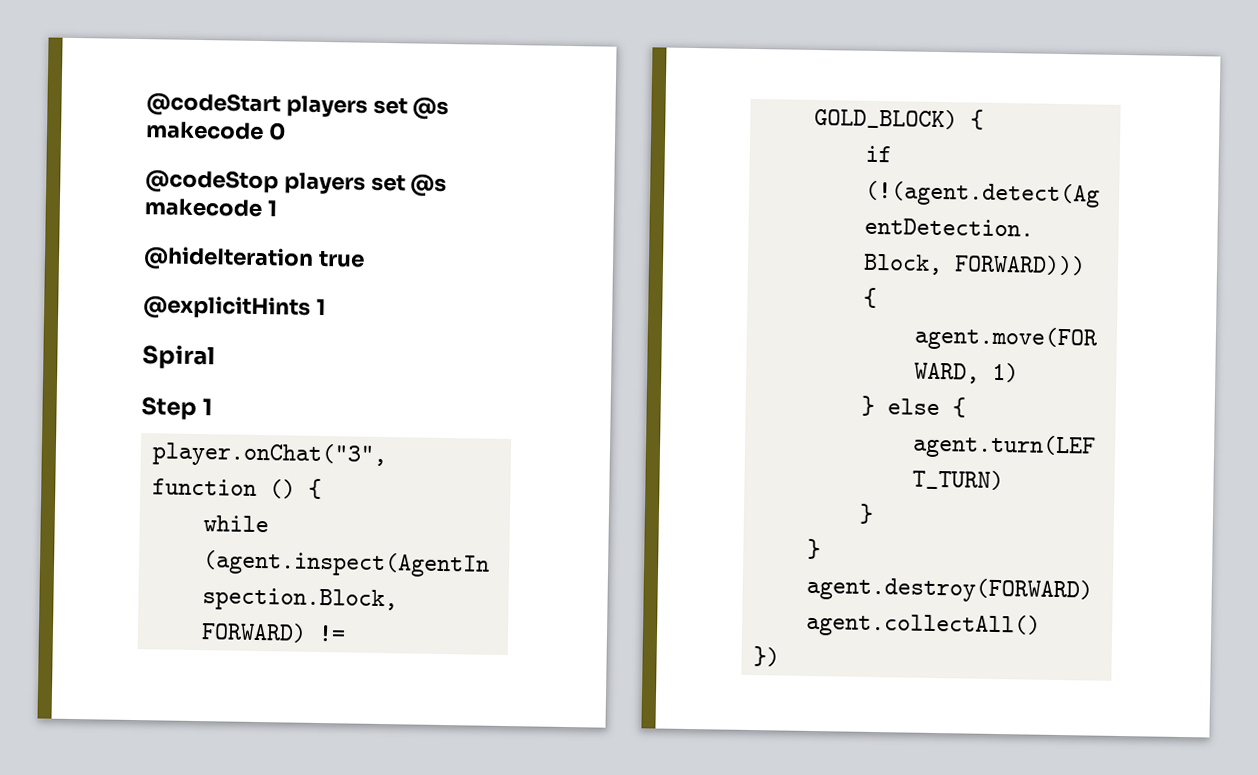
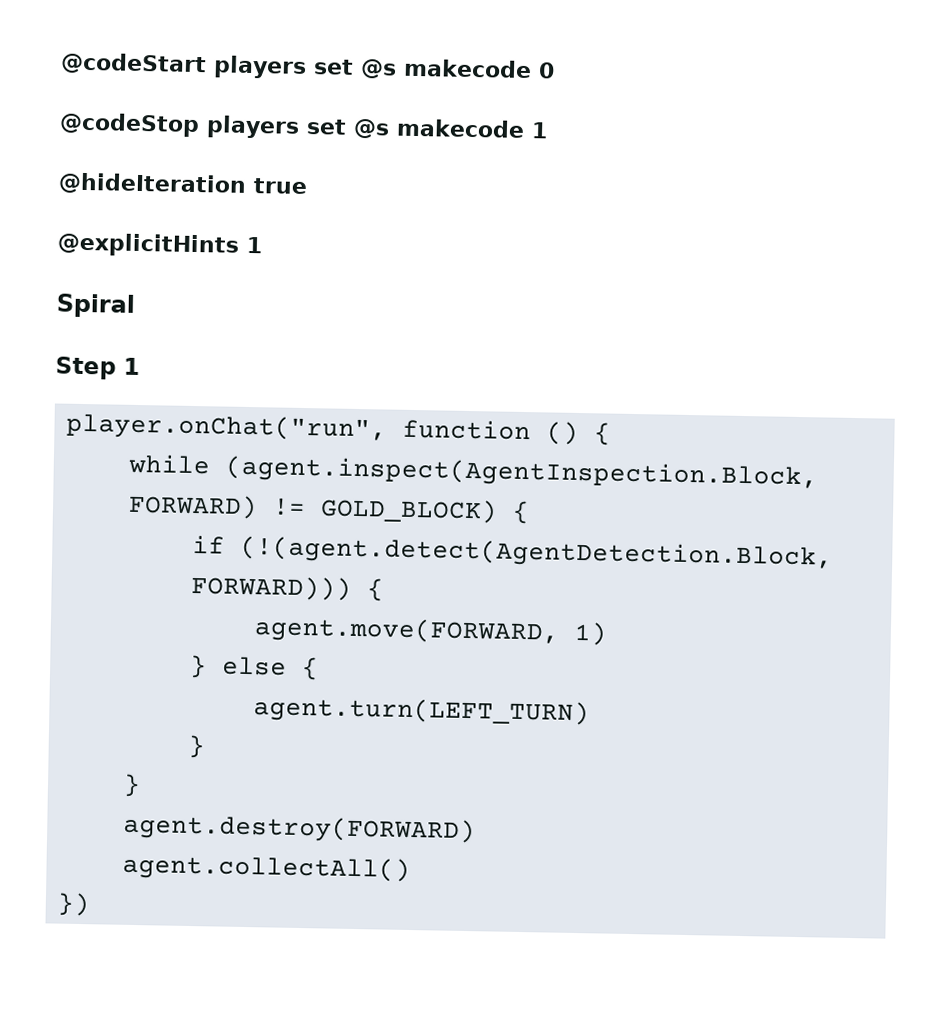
[152,441,389,469] player.onChat("3", -> [66,412,388,443] player.onChat("run",

